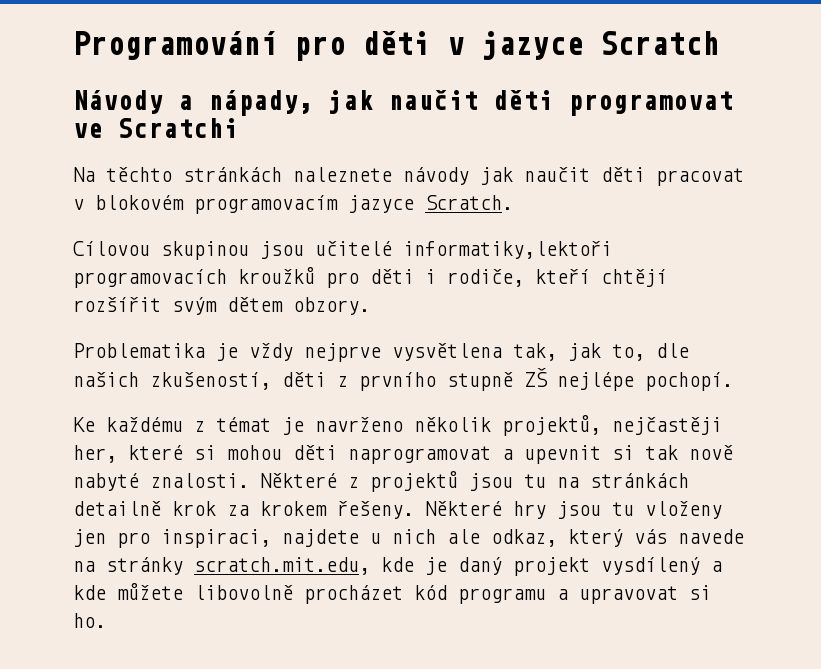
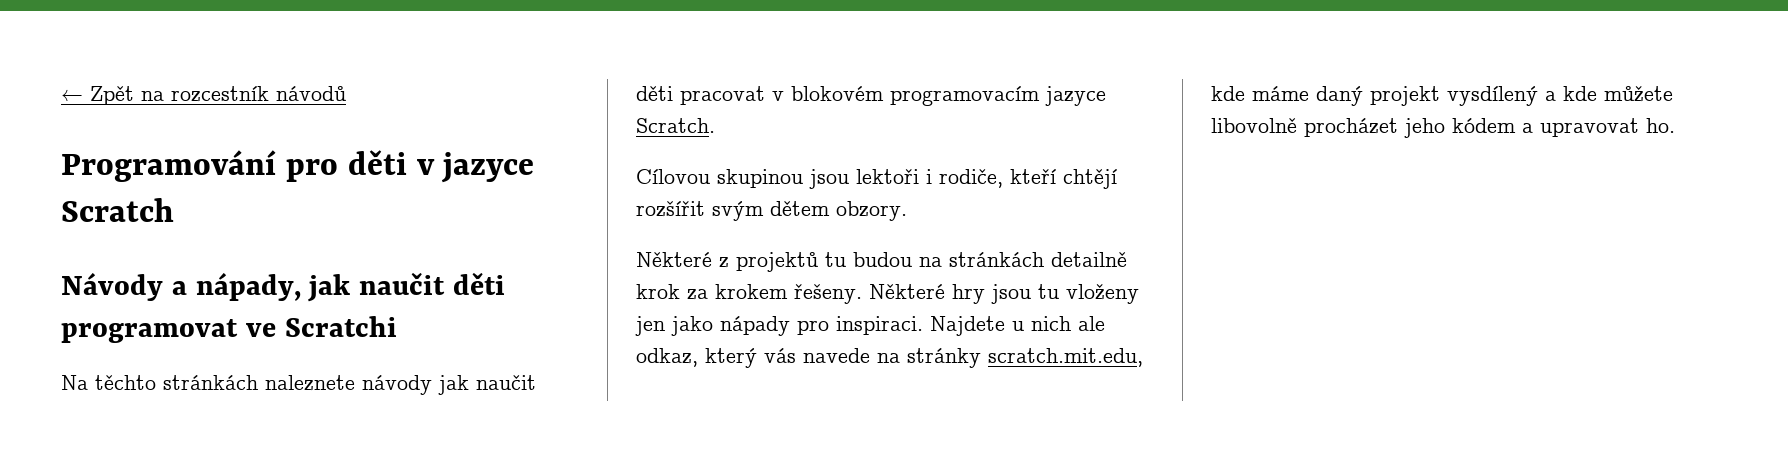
(73, 45) none -> [61,86,346,105] ← Zpět na rozcestník návodů //
[315,241,612,259] [73,266,414,288] učitelé informatiky,lektoři programovacích kroužků pro děti -> [856,169,919,184] lektoři
[73,343,689,362] [73,368,733,391] [73,414,722,436] [73,445,733,464] [73,473,249,491] Problematika je vždy nejprve vysvětlena tak, jak to, dle našich zkušeností, děti z prvního stupně ZŠ nejlépe pochopí. // Ke každému z témat je navrženo několik projektů, nejčastěji her, které si mohou děti naprogramovat a upevnit si tak nově nabyté znalosti. -> (907, 211) none
[469,473,546,491] jsou tu -> [825,252,912,267] tu budou
[117,529,359,548] pro inspiraci, najdete -> [671,316,1005,336] jako nápady pro inspiraci. Najdete
[425,557,447,575] je -> [1252,86,1309,101] máme
[414,585,546,604] kód programu -> [1404,118,1516,138] jeho kódem
[689,585,711,600] si -> (1639, 127) none

